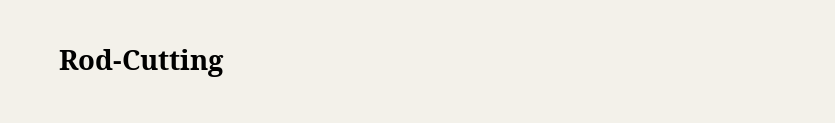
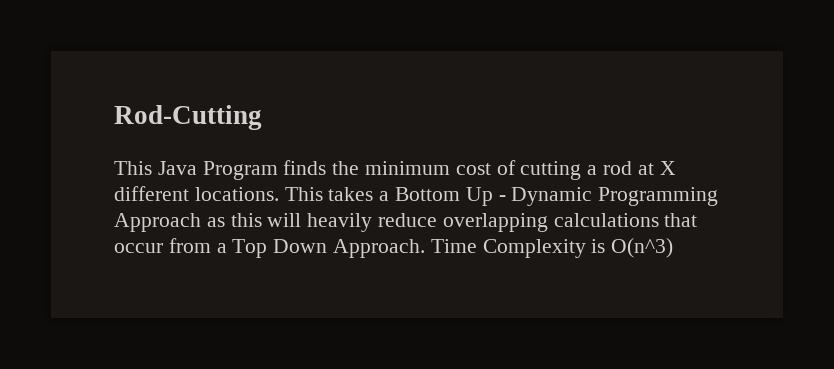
(224, 63) none -> [114,160,676,180] [114,186,719,206] [114,213,698,232] [114,238,674,258] // This Java Program finds the minimum cost of cutting a rod at X different locations. This takes a Bottom Up - Dynamic Programming Approach as this will heavily reduce overlapping calculations that occur from a Top Down Approach. Time Complexity is O(n^3)

